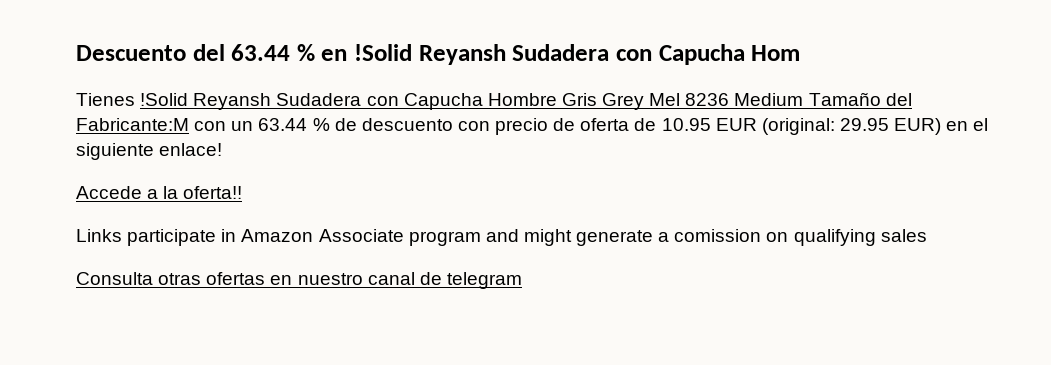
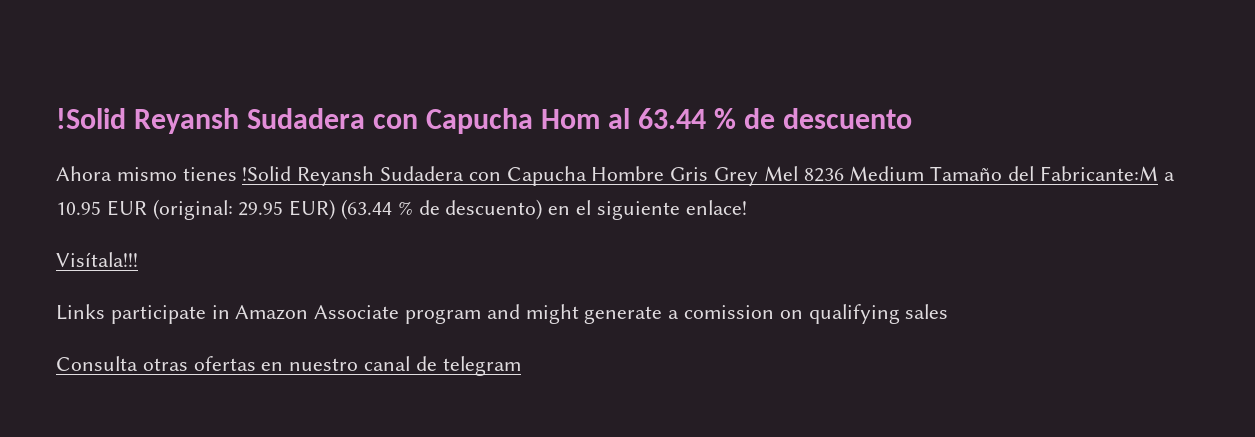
[76,44,348,61] Descuento del 63.44 % en -> (56, 118) none
[76,93,135,106] // Tienes -> [607,108,912,129] [56,166,237,181] al 63.44 % de descuento // Ahora mismo tienes
[194,118,657,135] con un 63.44 % de descuento con precio de oferta de -> [1163,172,1175,181] a
(942, 126) none -> [341,199,543,220] (63.44 % de descuento)
[76,186,243,199] Accede a la oferta!! -> [56,252,138,267] Visítala!!!

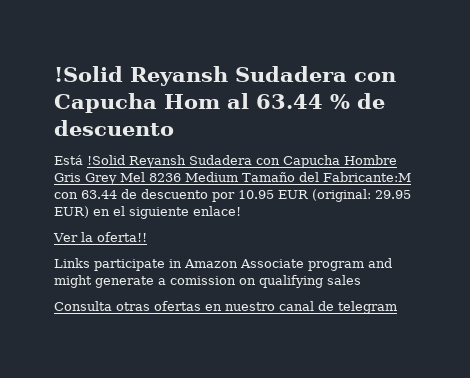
[56,166,237,181] Ahora mismo tienes -> [54,155,83,165] Está
[1163,172,1175,181] a -> [54,189,235,202] con 63.44 de descuento por
[341,199,543,220] (63.44 % de descuento) -> (89, 212) none
[56,252,138,267] Visítala!!! -> [53,232,147,242] Ver la oferta!!

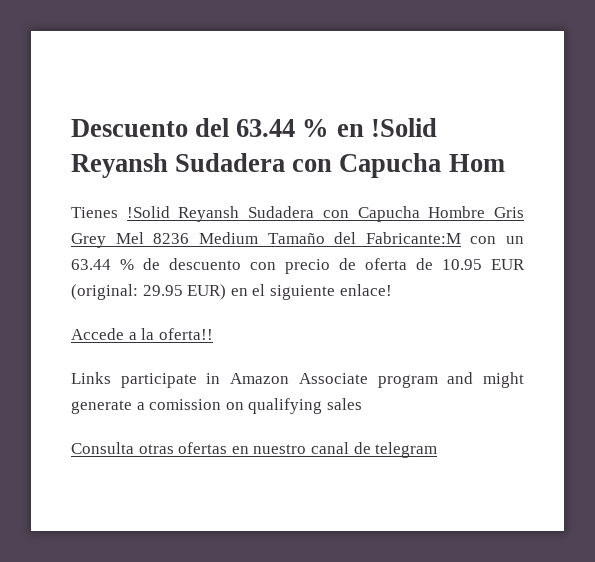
(54, 74) none -> [71,118,364,137] Descuento del 63.44 % en
[227,93,385,109] [54,120,174,136] [54,155,83,165] al 63.44 % de descuento // Está -> [71,207,118,218] // Tienes
[81,189,235,202] 63.44 de descuento por -> [506,236,524,244] [71,258,433,274] un 63.44 % de descuento con precio de oferta de
[53,233,78,242] Ver -> [71,328,137,340] Accede a

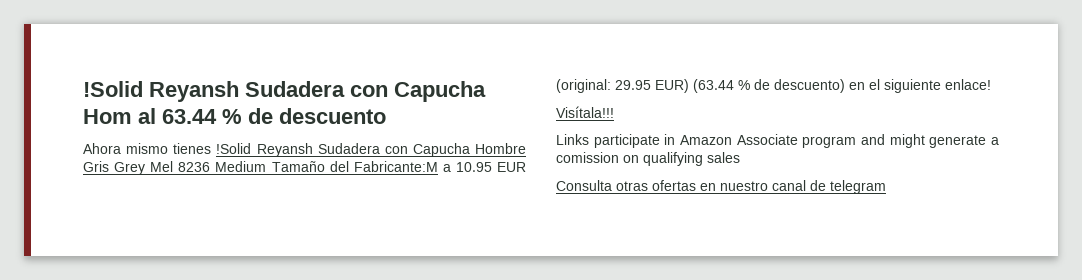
[71,118,364,137] Descuento del 63.44 % en -> (83, 89) none
[71,207,118,218] // Tienes -> [138,108,386,124] [83,143,212,154] al 63.44 % de descuento // Ahora mismo tienes
[470,236,524,244] [71,258,433,274] con un 63.44 % de descuento con precio de oferta de -> [442,164,451,172] a
(227, 292) none -> [693,79,845,93] (63.44 % de descuento)
[71,328,213,340] Accede a la oferta!! -> [556,106,614,118] Visítala!!!

